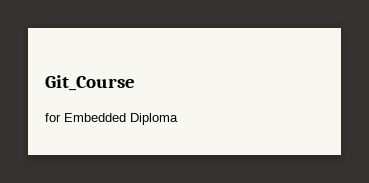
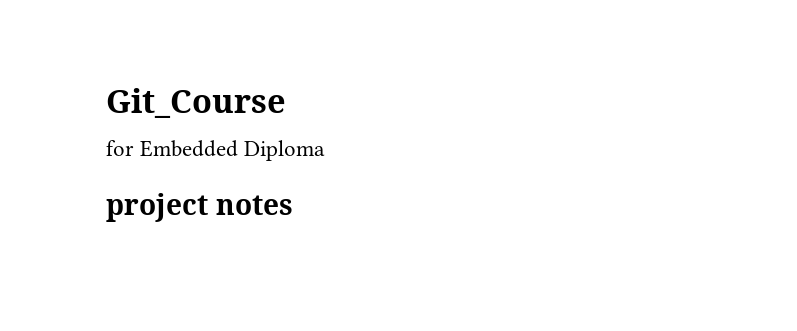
(178, 119) none -> [106,193,293,222] // project notes

